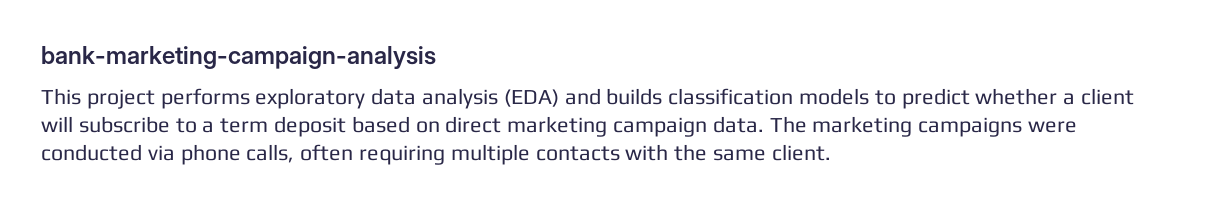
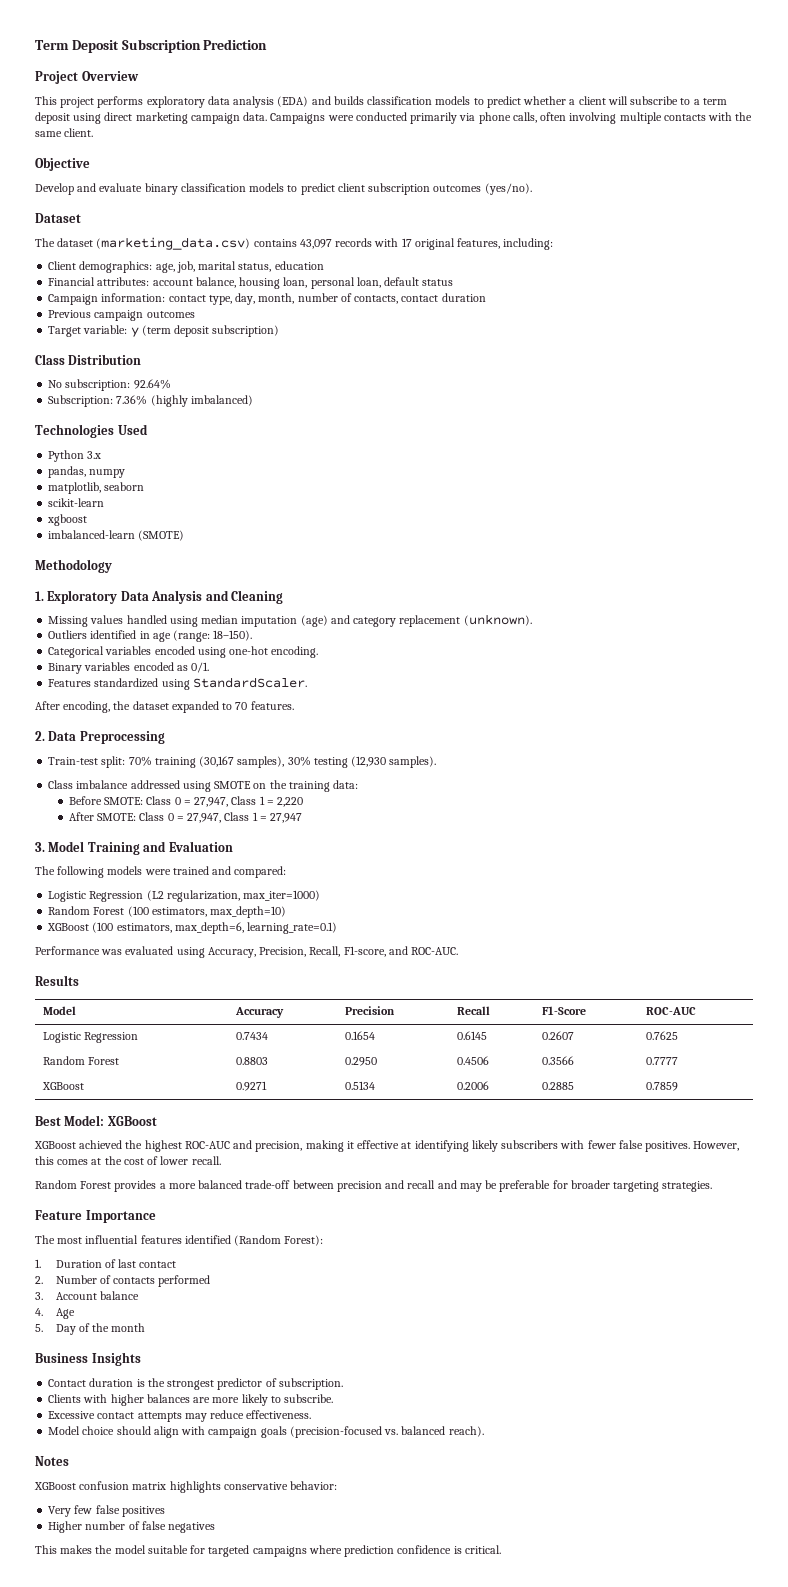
[41,46,436,69] bank-marketing-campaign-analysis -> [35,39,268,53] [35,71,139,84] Term Deposit Subscription Prediction // Project Overview
[351,116,440,133] based on -> [73,113,102,124] using
[769,116,1023,137] The marketing campaigns -> [270,113,326,124] Campaigns
(142, 152) none -> [410,112,458,124] primarily
[359,145,446,165] requiring -> [569,112,617,124] involving
(831, 152) none -> [35,157,90,171] [35,183,532,195] [35,213,81,223] [35,237,554,250] [48,261,324,273] [48,277,454,289] [48,293,486,305] [48,310,195,321] [48,325,280,337] [35,354,142,365] [48,379,171,391] [48,395,253,407] [35,424,148,438] [48,450,102,462] [48,466,126,478] [48,482,145,494] [48,498,105,507] [47,514,88,526] [48,530,185,541] [35,559,112,573] [35,590,283,604] [48,614,532,627] [48,630,253,642] [48,646,319,658] [48,662,210,674] [48,677,307,690] [35,701,294,713] [35,731,165,744] [48,756,437,768] [48,780,359,792] [68,796,304,807] [68,812,303,823] [35,841,233,855] [35,866,287,878] [48,890,321,902] [48,906,287,918] [47,922,338,934] [35,946,459,958] [35,975,79,986] [42,1006,76,1015] [234,1007,284,1018] [344,1006,395,1015] [456,1006,490,1015] [541,1006,586,1015] [645,1007,696,1015] [42,1032,138,1043] [235,1032,268,1040] [344,1031,375,1040] [456,1031,487,1040] [541,1031,574,1040] [645,1031,678,1040] [42,1056,119,1065] [235,1057,268,1065] [344,1057,377,1066] [456,1056,489,1065] [541,1056,574,1065] [645,1057,678,1065] [41,1082,84,1090] [235,1081,267,1091] [344,1081,375,1090] [456,1081,489,1090] [541,1082,574,1090] [645,1082,678,1091] [35,1115,157,1126] [34,1140,740,1152] [35,1156,221,1165] [35,1180,713,1192] [35,1210,156,1223] [35,1235,324,1246] [35,1259,177,1268] [35,1275,211,1287] [35,1291,139,1300] [35,1308,75,1319] [35,1323,146,1335] [35,1352,141,1366] [48,1378,343,1390] [48,1394,334,1406] [48,1410,312,1422] [48,1426,484,1438] [35,1456,69,1466] [34,1481,338,1493] [48,1505,165,1517] [48,1521,216,1533] [35,1545,501,1557] // Objective // Develop and evaluate binary classification models to predict client subscription outcomes (yes/no). // Dataset // The dataset (marketing_data.csv) contains 43,097 records with 17 original features, including: // Client demographics: age, job, marital status, education // Financial attributes: account balance, housing loan, personal loan, default status // Campaign information: contact type, day, month, number of contacts, contact duration // Previous campaign outcomes // Target variable: y (term deposit subscription) // Class Distribution // No subscription: 92.64% // Subscription: 7.36% (highly imbalanced) // Technologies Used // Python 3.x // pandas, numpy // matplotlib, seaborn // scikit-learn // xgboost // imbalanced-learn (SMOTE) // Methodology // 1. Exploratory Data Analysis and Cleaning // Missing values handled using median imputation (age) and category replacement (unknown). // Outliers identified in age (range: 18–150). // Categorical variables encoded using one-hot encoding. // Binary variables encoded as 0/1. // Features standardized using StandardScaler. // After encoding, the dataset expanded to 70 features. // 2. Data Preprocessing // Train-test split: 70% training (30,167 samples), 30% testing (12,930 samples). // Class imbalance addressed using SMOTE on the training data: // Before SMOTE: Class 0 = 27,947, Class 1 = 2,220 // After SMOTE: Class 0 = 27,947, Class 1 = 27,947 // 3. Model Training and Evaluation // The following models were trained and compared: // Logistic Regression (L2 regularization, max_iter=1000) // Random Forest (100 estimators, max_depth=10) // XGBoost (100 estimators, max_depth=6, learning_rate=0.1) // Performance was evaluated using Accuracy, Precision, Recall, F1-score, and ROC-AUC. // Results // Model | Accuracy | Precision | Recall | F1-Score | ROC-AUC // Logistic Regression | 0.7434 | 0.1654 | 0.6145 | 0.2607 | 0.7625 // Random Forest | 0.8803 | 0.2950 | 0.4506 | 0.3566 | 0.7777 // XGBoost | 0.9271 | 0.5134 | 0.2006 | 0.2885 | 0.7859 // Best Model: XGBoost // XGBoost achieved the highest ROC-AUC and precision, making it effective at identifying likely subscribers with fewer false positives. However, this comes at the cost of lower recall. // Random Forest provides a more balanced trade-off between precision and recall and may be preferable for broader targeting strategies. // Feature Importance // The most influential features identified (Random Forest): // 1. Duration of last contact // 2. Number of contacts performed // 3. Account balance // 4. Age // 5. Day of the month // Business Insights // Contact duration is the strongest predictor of subscription. // Clients with higher balances are more likely to subscribe. // Excessive contact attempts may reduce effectiveness. // Model choice should align with campaign goals (precision-focused vs. balanced reach). // Notes // XGBoost confusion matrix highlights conservative behavior: // Very few false positives // Higher number of false negatives // This makes the model suitable for targeted campaigns where prediction confidence is critical.

